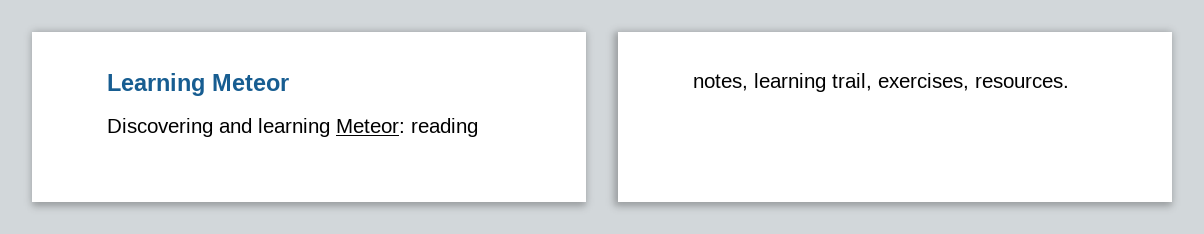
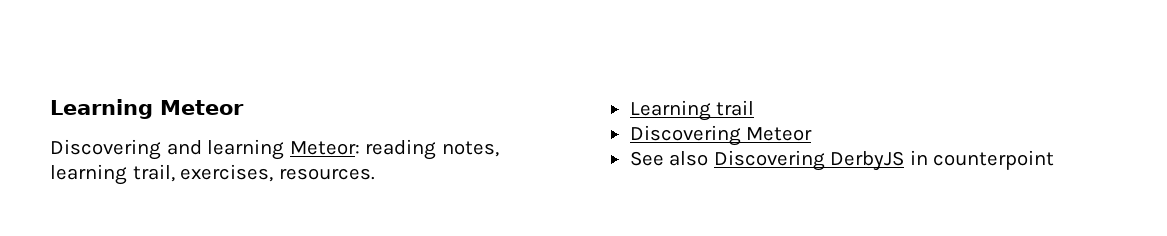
(1069, 82) none -> [629,100,755,121] [629,125,813,146] [629,150,1055,171] // Learning trail // Discovering Meteor // See also Discovering DerbyJS in counterpoint

